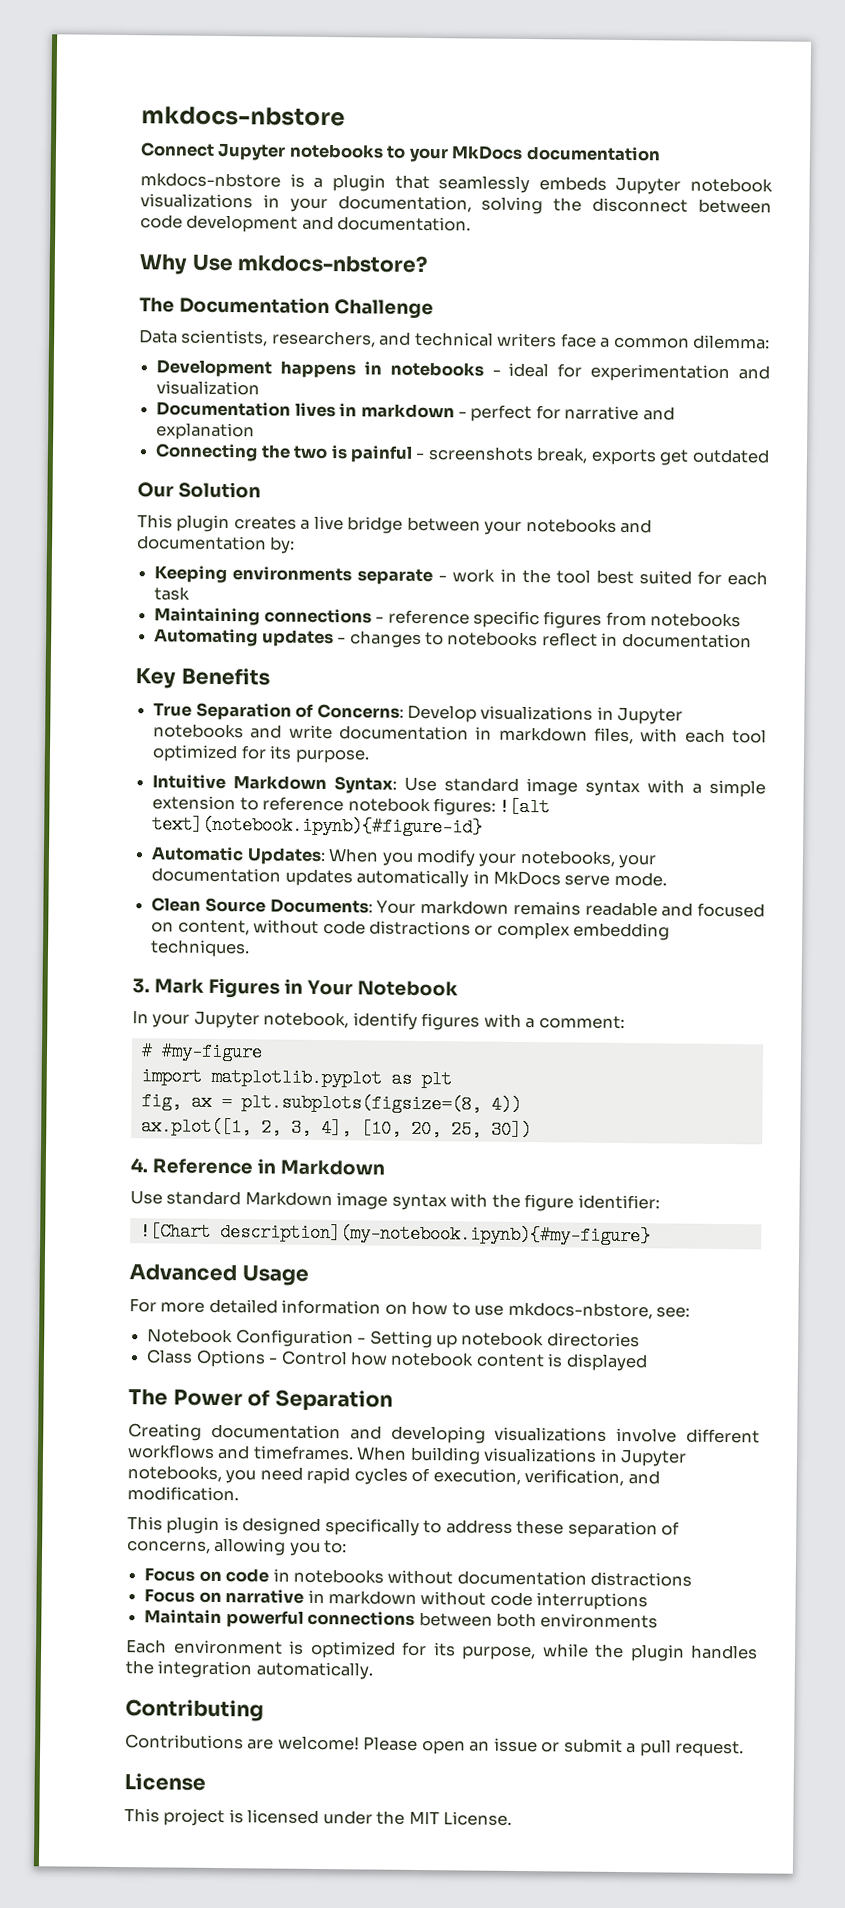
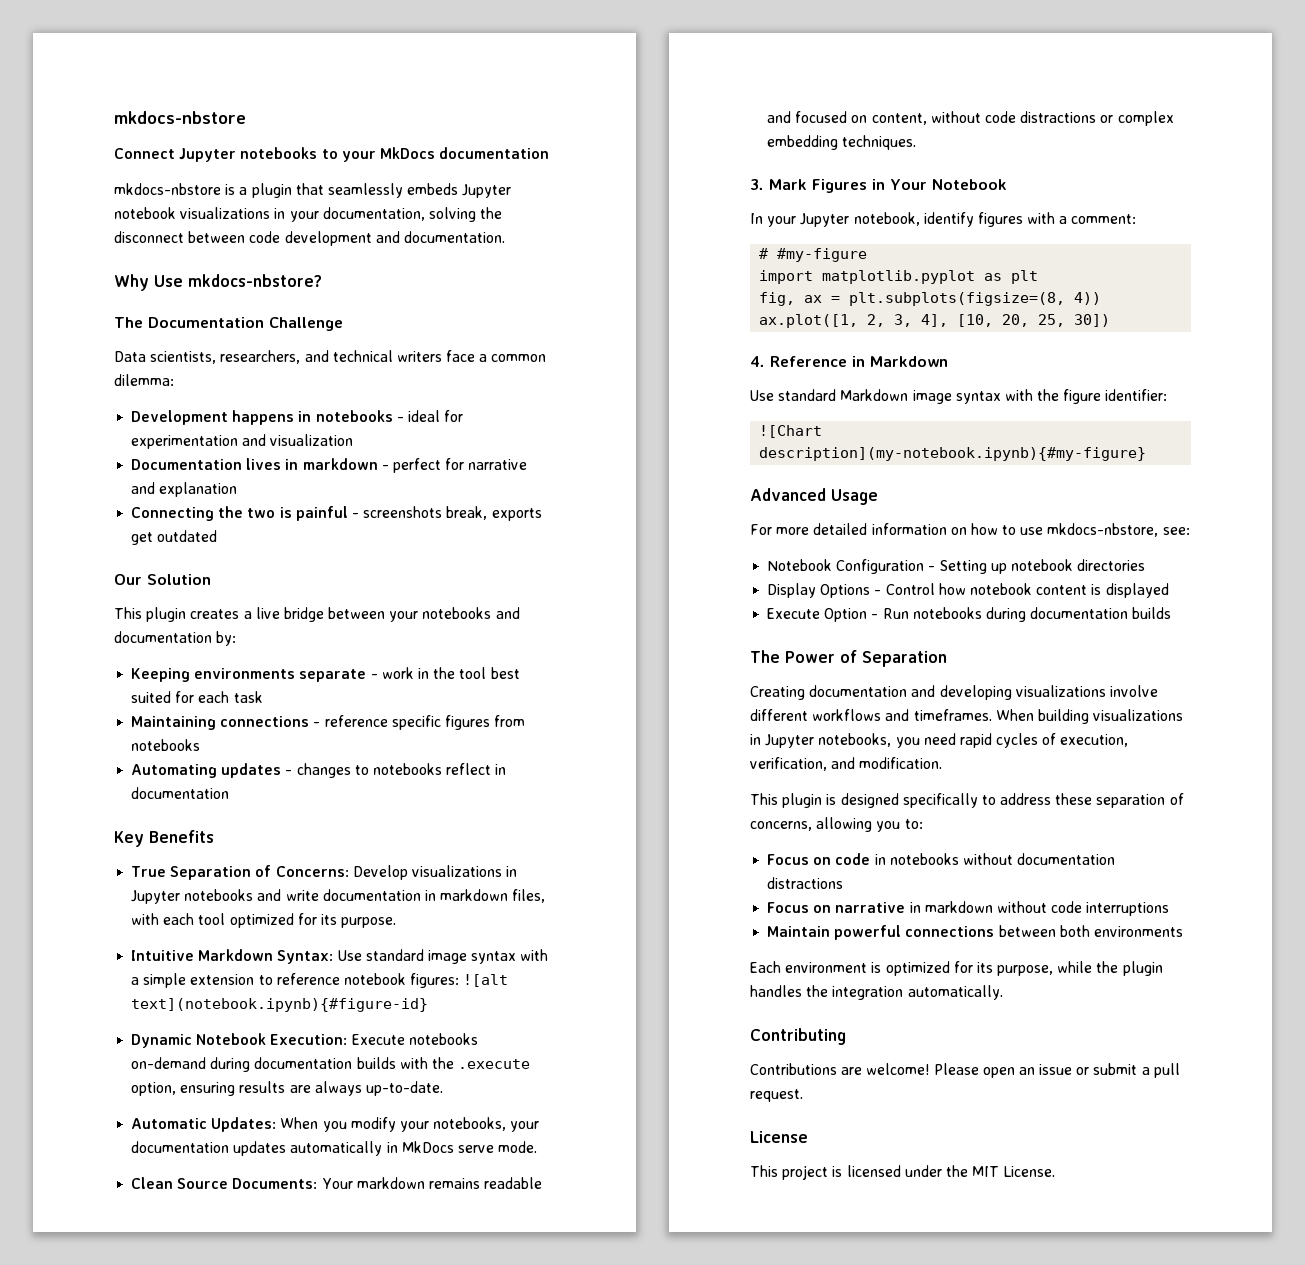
(484, 826) none -> [131,1033,478,1048] [131,1057,531,1072] [131,1081,443,1096] // Dynamic Notebook Execution: Execute notebooks on-demand during documentation builds with the .execute option, ensuring results are always up-to-date.
[146,1349,194,1364] Class -> [767,583,817,598] Display
(648, 1362) none -> [767,607,1172,622] // Execute Option - Run notebooks during documentation builds

